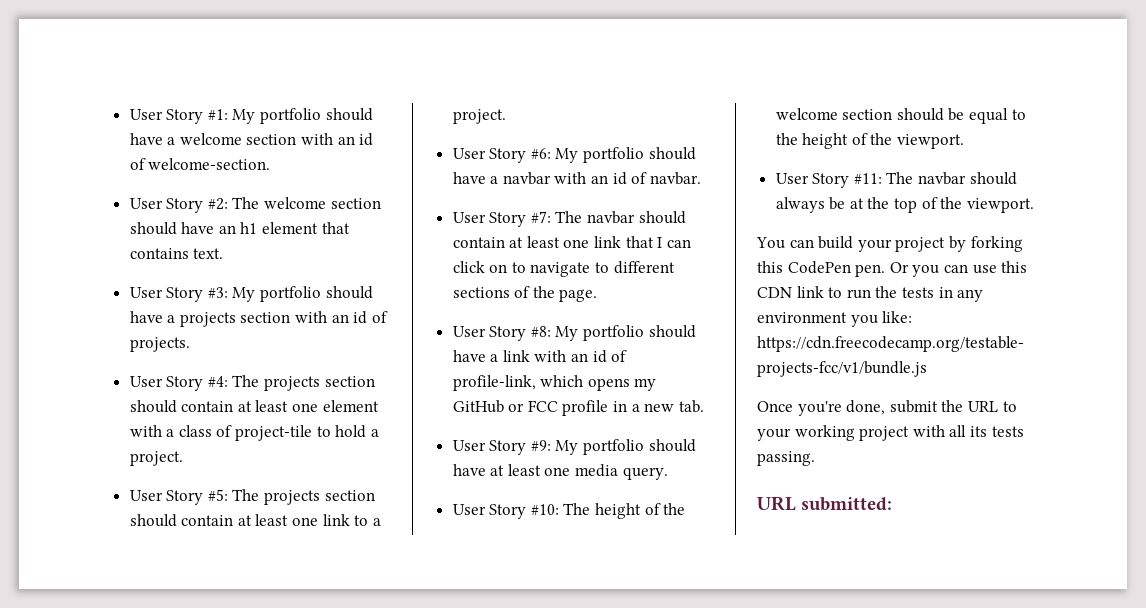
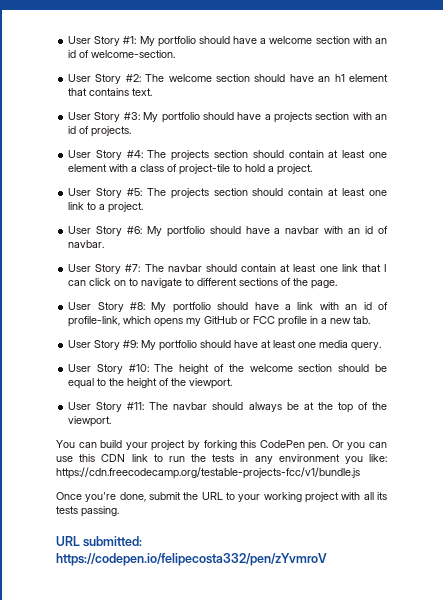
(893, 504) none -> [56,553,327,566] https://codepen.io/felipecosta332/pen/zYvmroV

